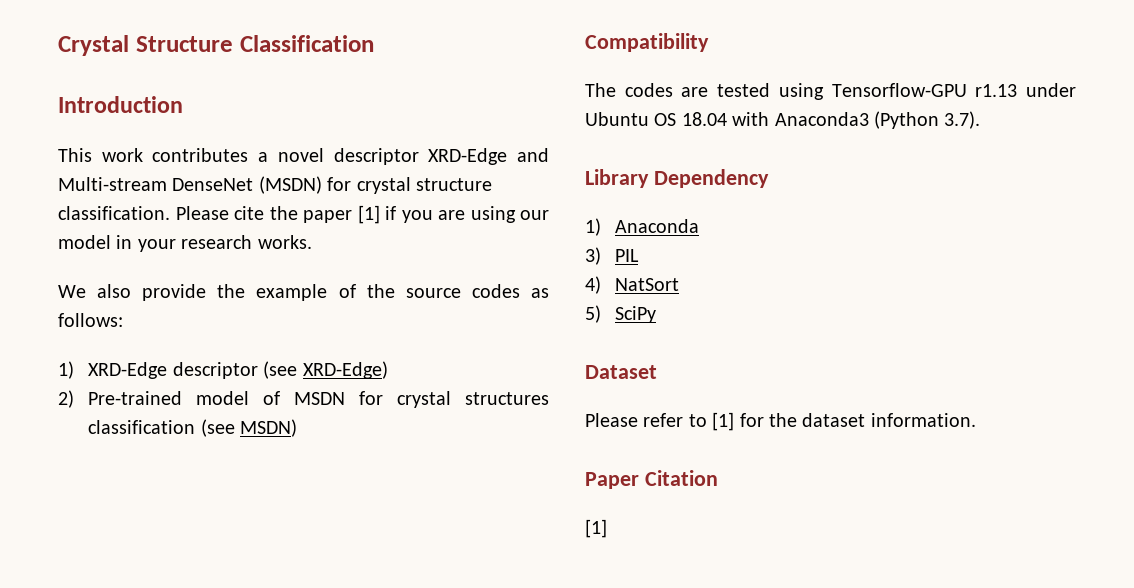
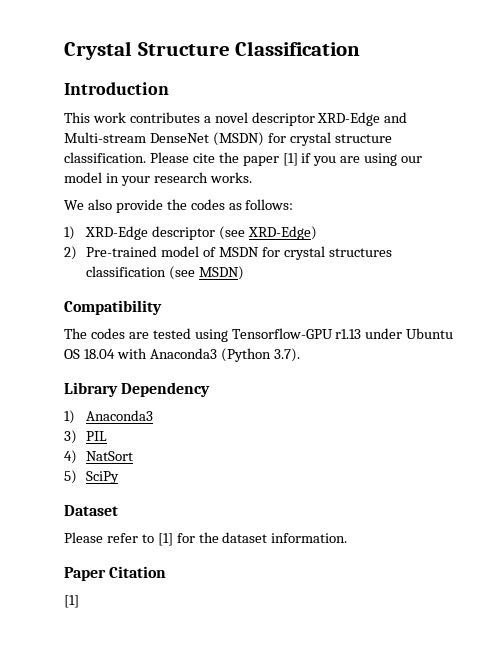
[256,284,461,301] example of the source -> (187, 204) none
[615,219,700,233] Anaconda -> [86,410,154,421] Anaconda3

